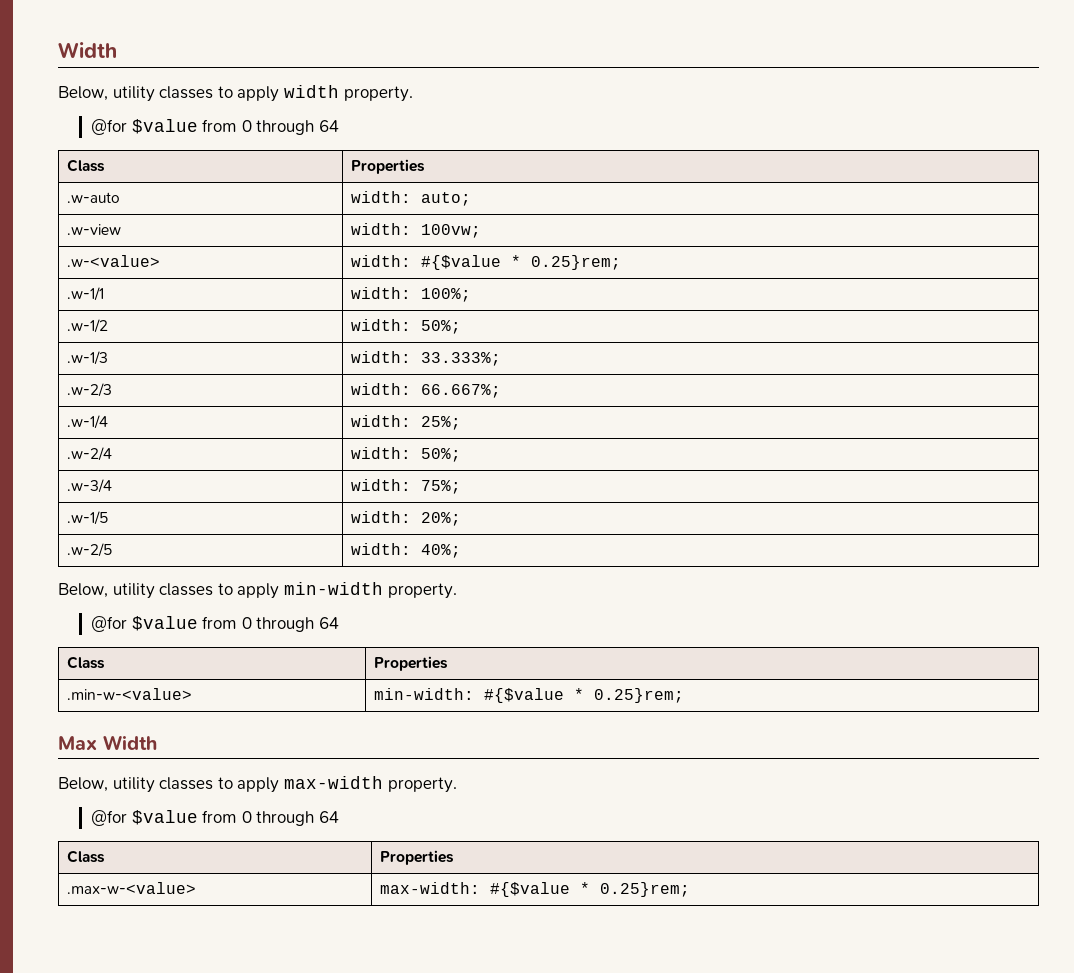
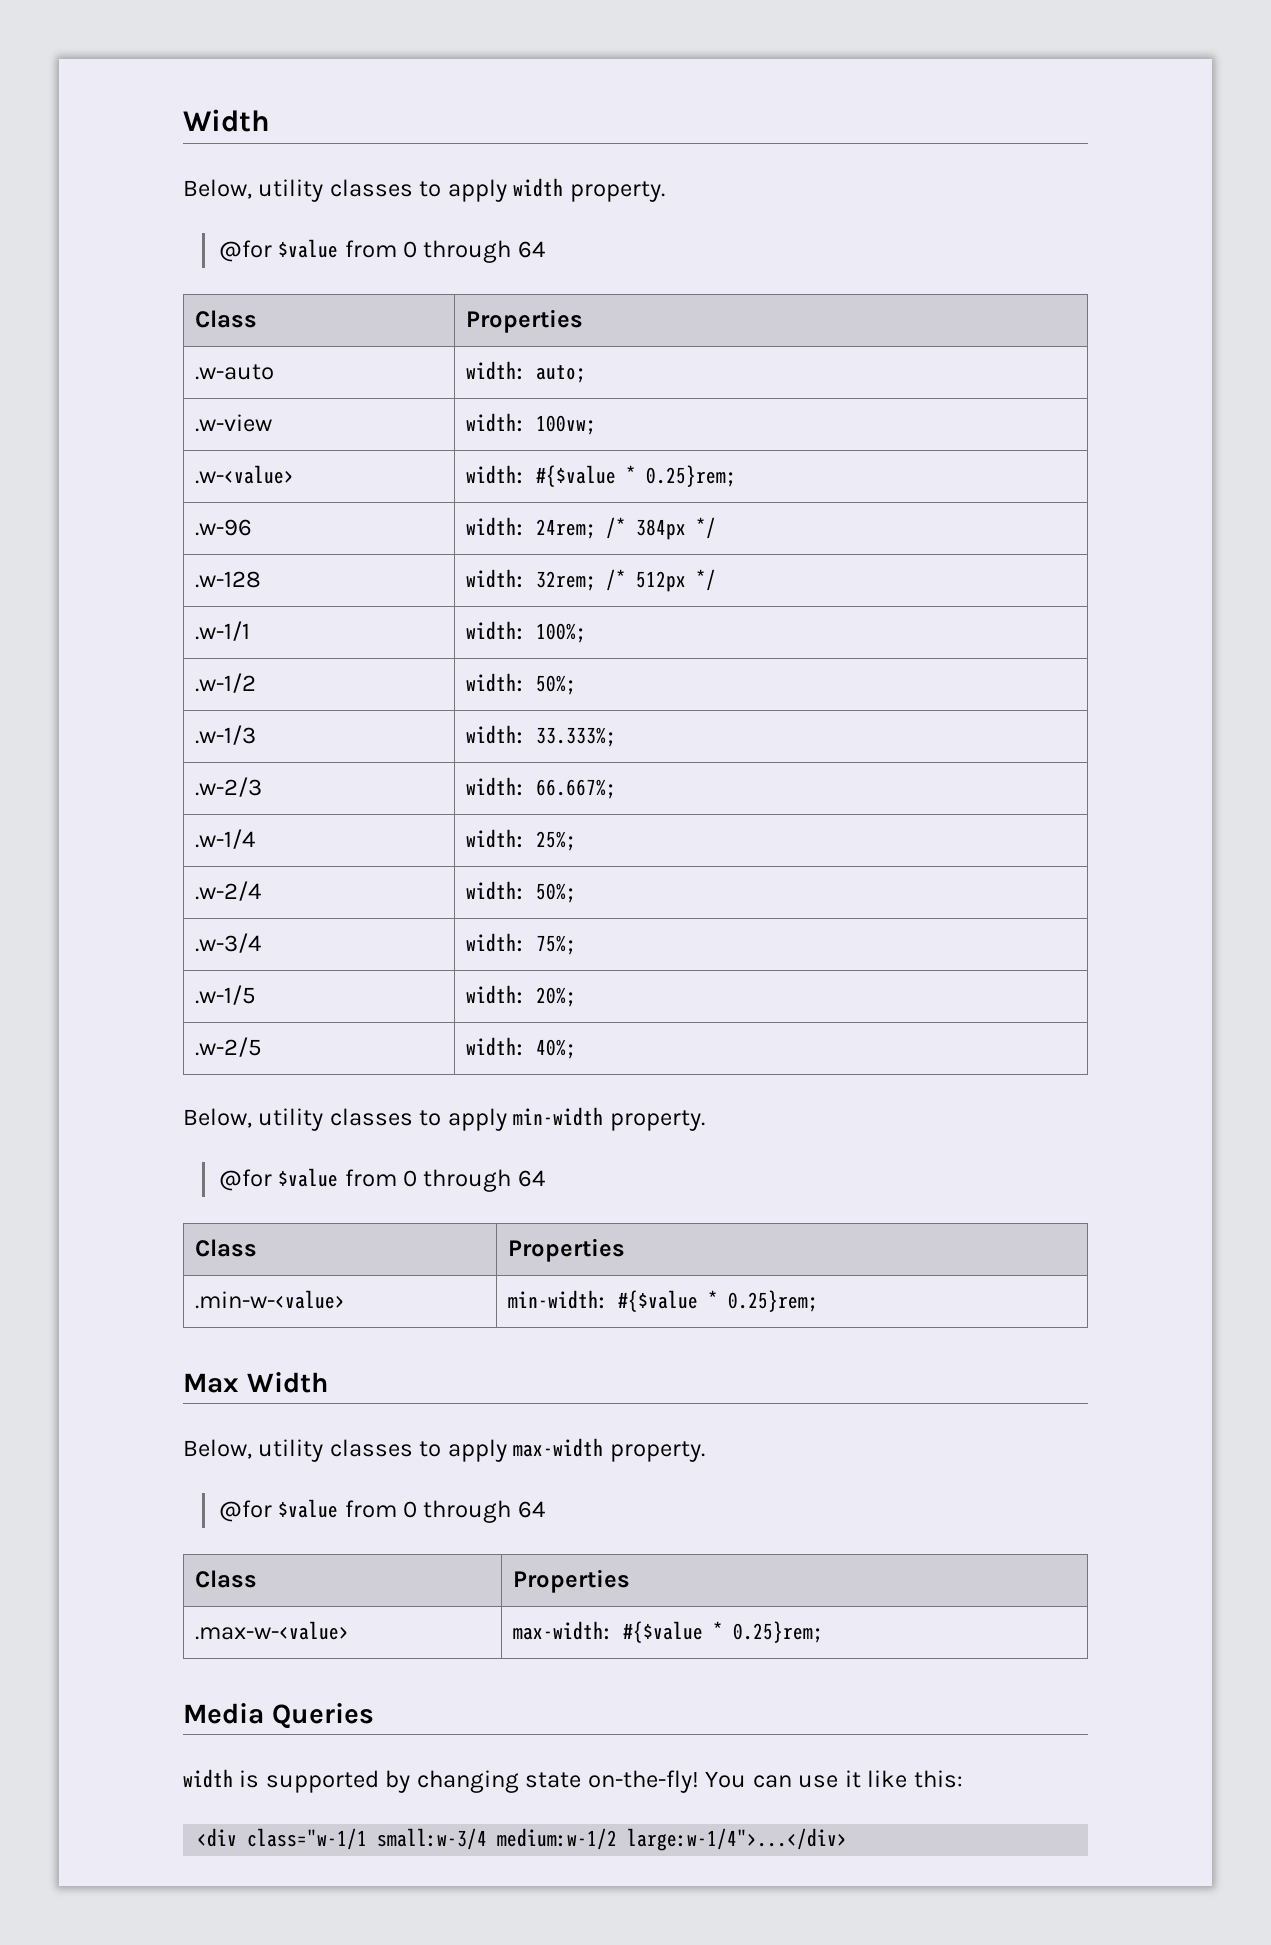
(622, 262) none -> [195,519,253,536] [466,517,717,540] [195,571,262,588] [466,569,717,592] // .w-96 | width: 24rem; /* 384px */ // .w-128 | width: 32rem; /* 512px */
(691, 889) none -> [183,1703,374,1729] [183,1769,963,1793] [197,1828,848,1851] // Media Queries // width is supported by changing state on-the-fly! You can use it like this: // <div class="w-1/1 small:w-3/4 medium:w-1/2 large:w-1/4">...</div>

